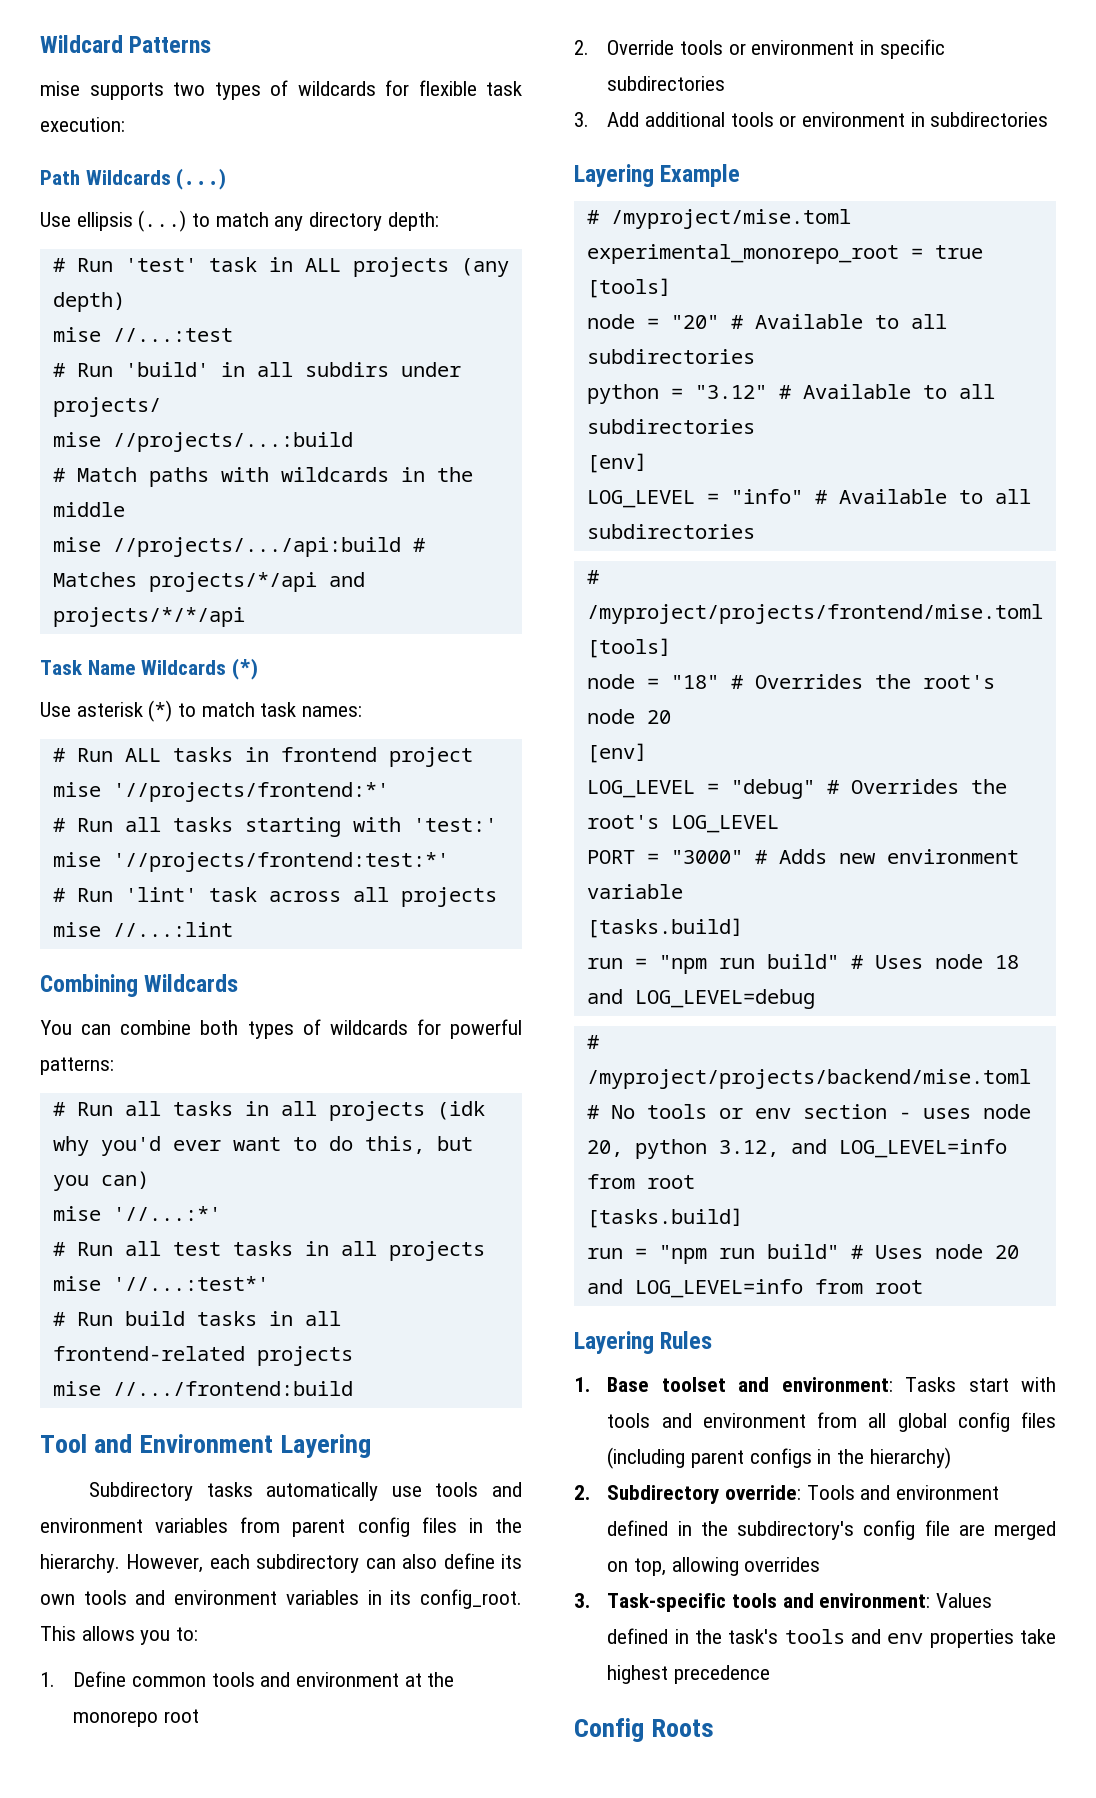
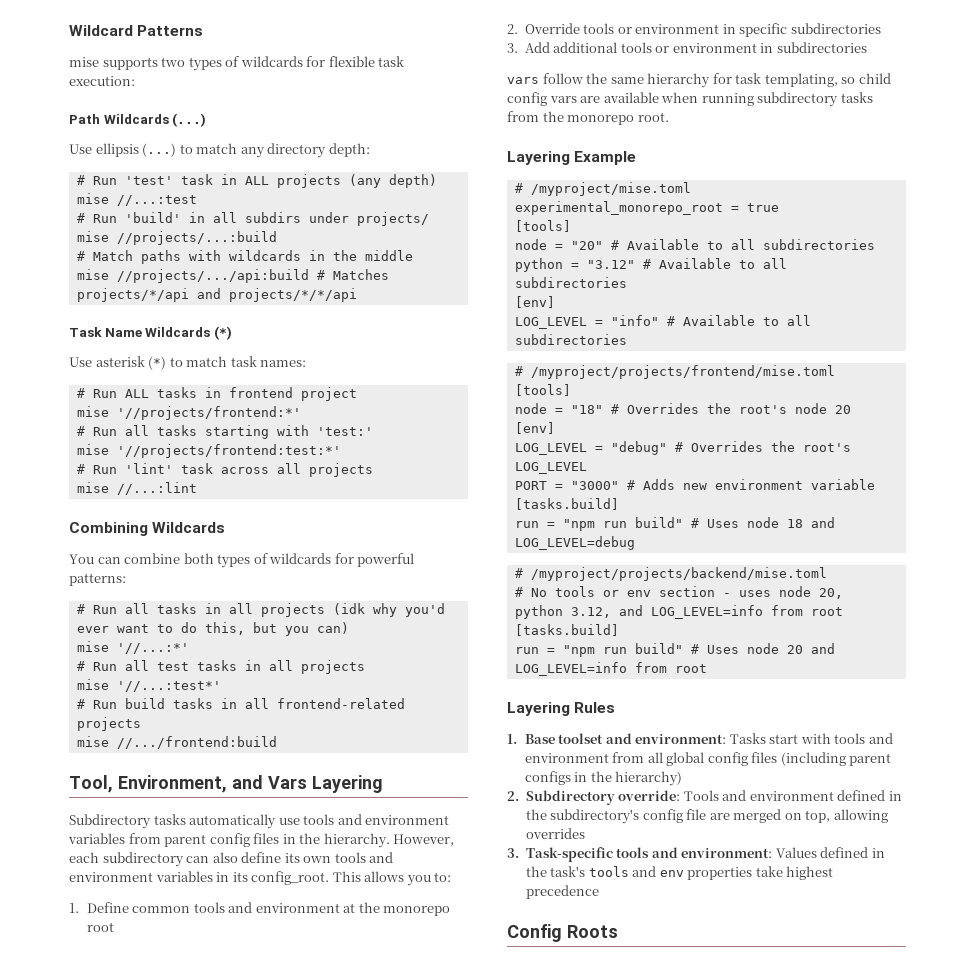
[40,1434,274,1453] Tool and Environment -> [69,775,307,793] Tool, Environment, and Vars
(1049, 119) none -> [507,73,891,88] [507,92,873,107] [507,111,669,125] // vars follow the same hierarchy for task templating, so child config vars are available when running subdirectory tasks from the monorepo root.

